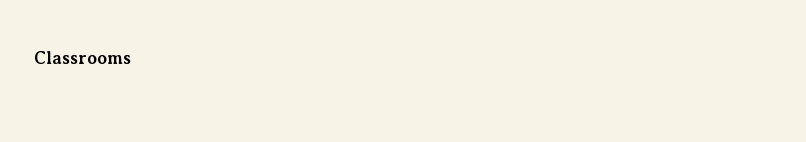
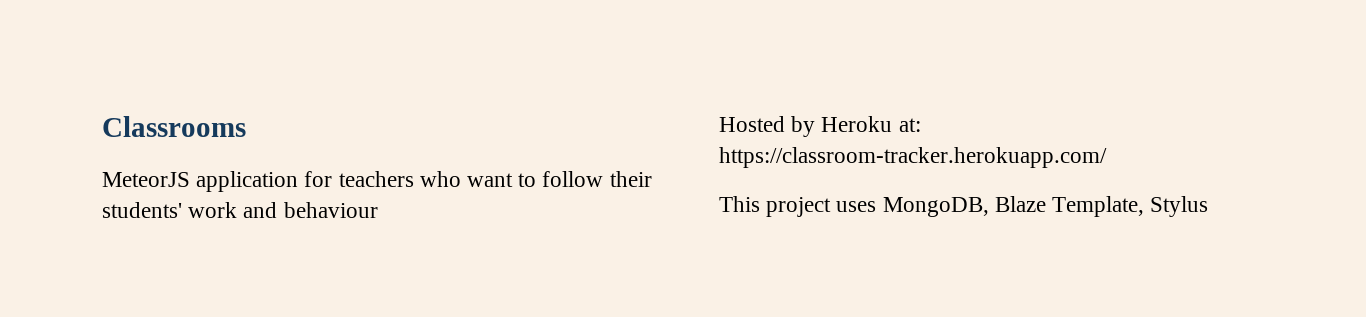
(131, 57) none -> [102,171,652,192] [102,202,378,218] [719,116,921,137] [719,147,1107,168] [719,196,1209,217] // MeteorJS application for teachers who want to follow their students' work and behaviour // Hosted by Heroku at: https://classroom-tracker.herokuapp.com/ // This project uses MongoDB, Blaze Template, Stylus

